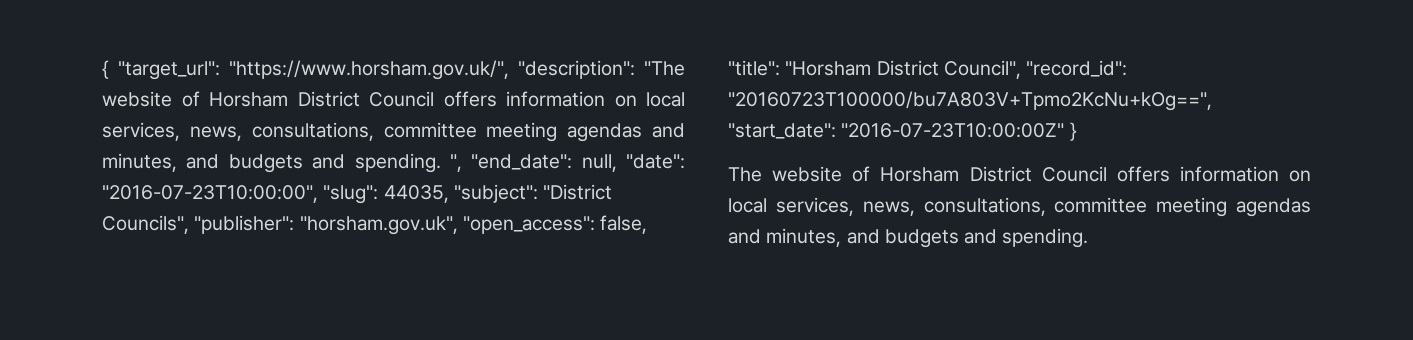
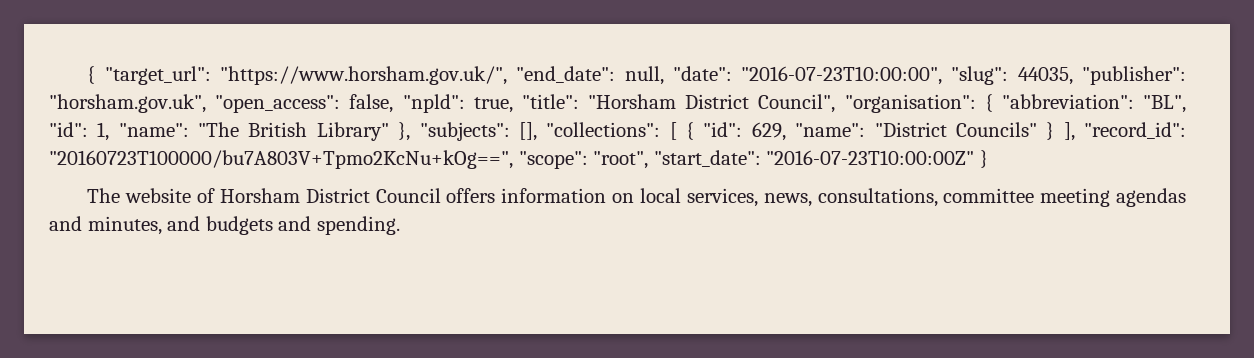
[518,60,685,79] [102,91,685,107] [102,122,685,142] [102,153,462,173] "description": "The website of Horsham District Council offers information on local services, news, consultations, committee meeting agendas and minutes, and budgets and spending. ", -> (508, 75) none
[453,184,613,203] [102,215,189,234] "subject": "District Councils", -> (1073, 76) none
(648, 224) none -> [402,94,513,113] "npld": true,
[1026,60,1128,77] [728,91,1212,111] "record_id": "20160723T100000/bu7A803V+Tpmo2KcNu+kOg==", -> [844,94,1186,113] [49,122,1186,141] [49,150,649,169] "organisation": { "abbreviation": "BL", "id": 1, "name": "The British Library" }, "subjects": [], "collections": [ { "id": 629, "name": "District Councils" } ], "record_id": "20160723T100000/bu7A803V+Tpmo2KcNu+kOg==", "scope": "root",

